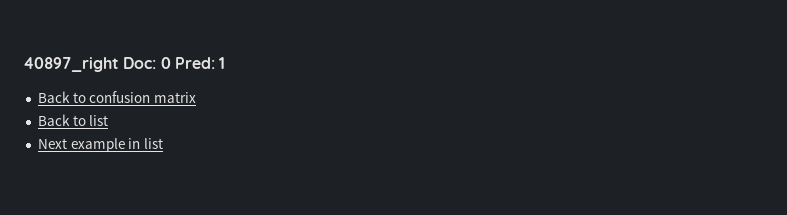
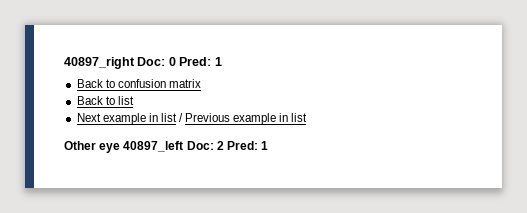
(163, 143) none -> [179,113,308,125] [64,141,269,153] / Previous example in list // Other eye 40897_left Doc: 2 Pred: 1

